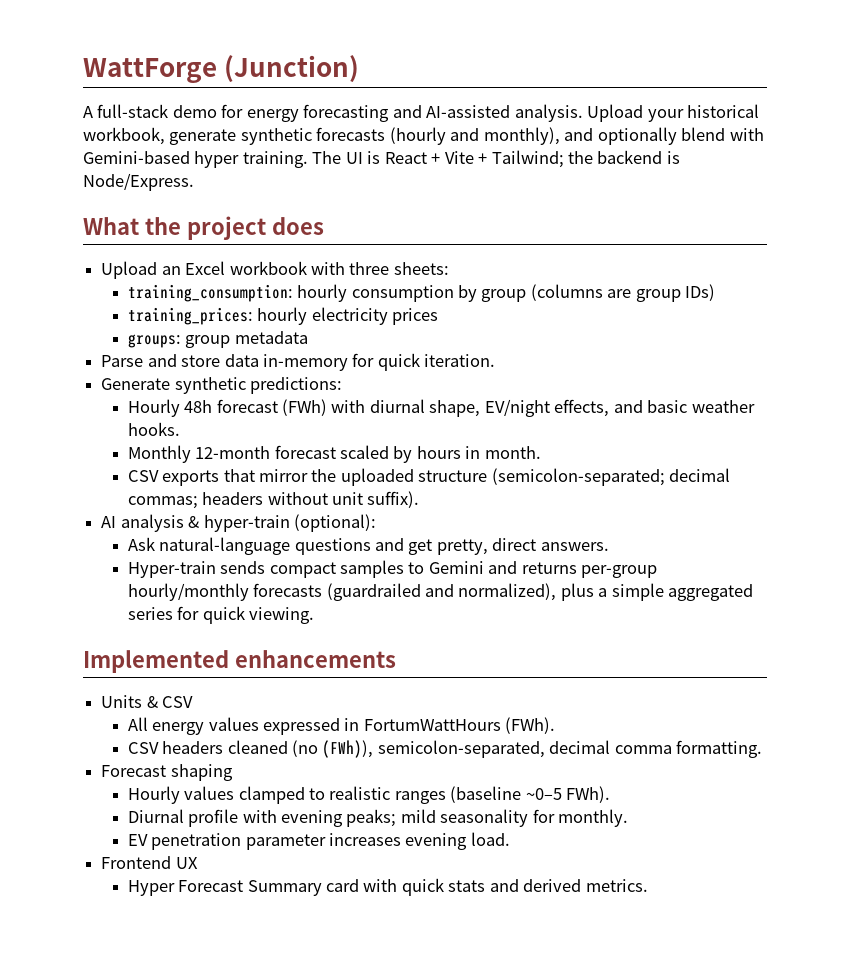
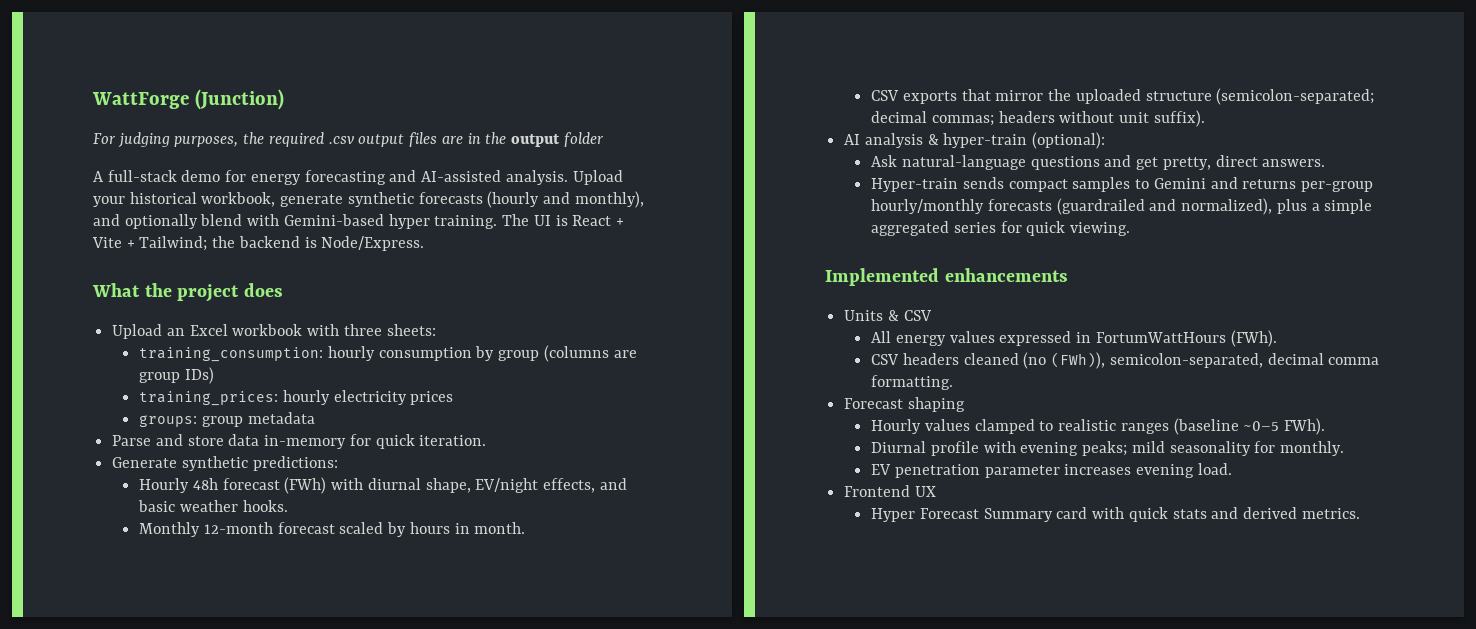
(360, 68) none -> [93,132,604,147] // For judging purposes, the required .csv output files are in the output folder

